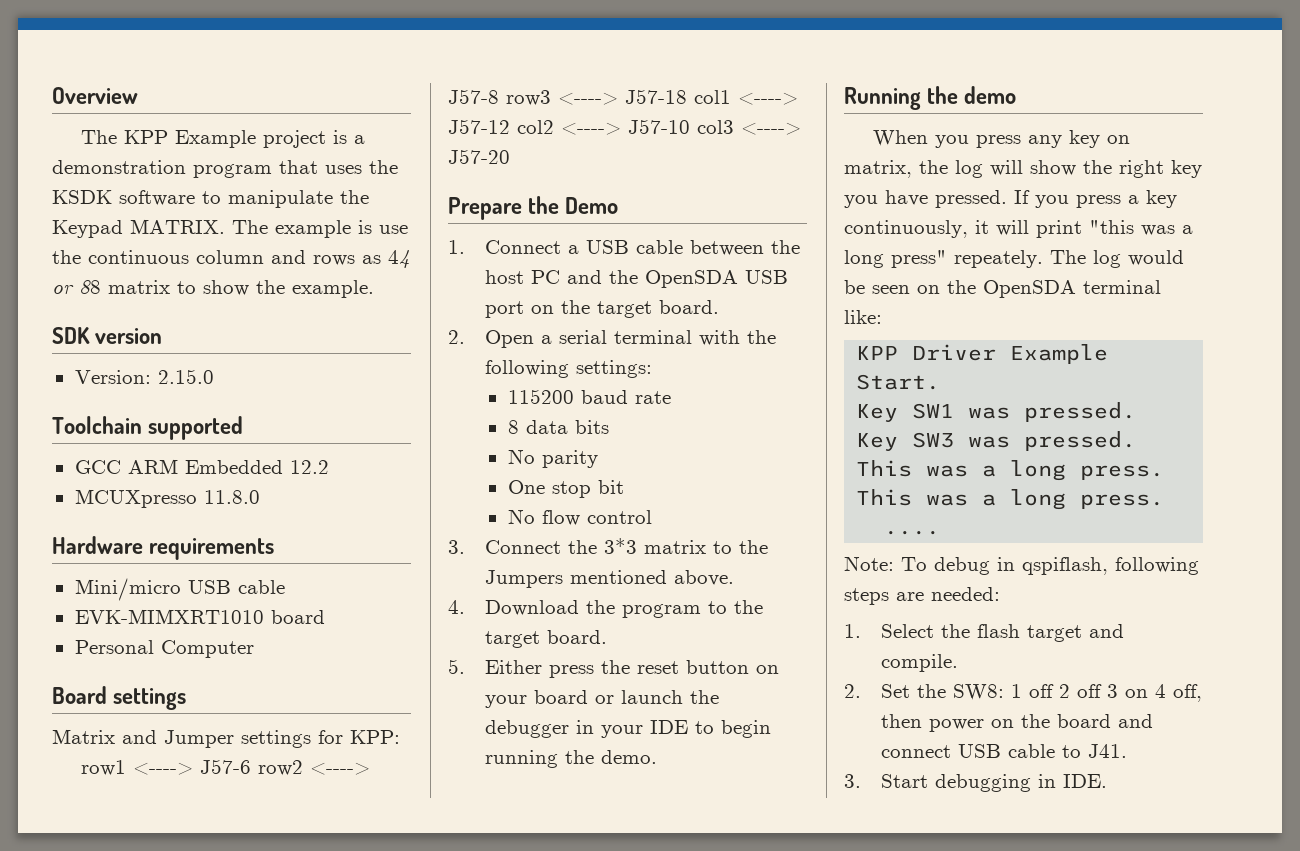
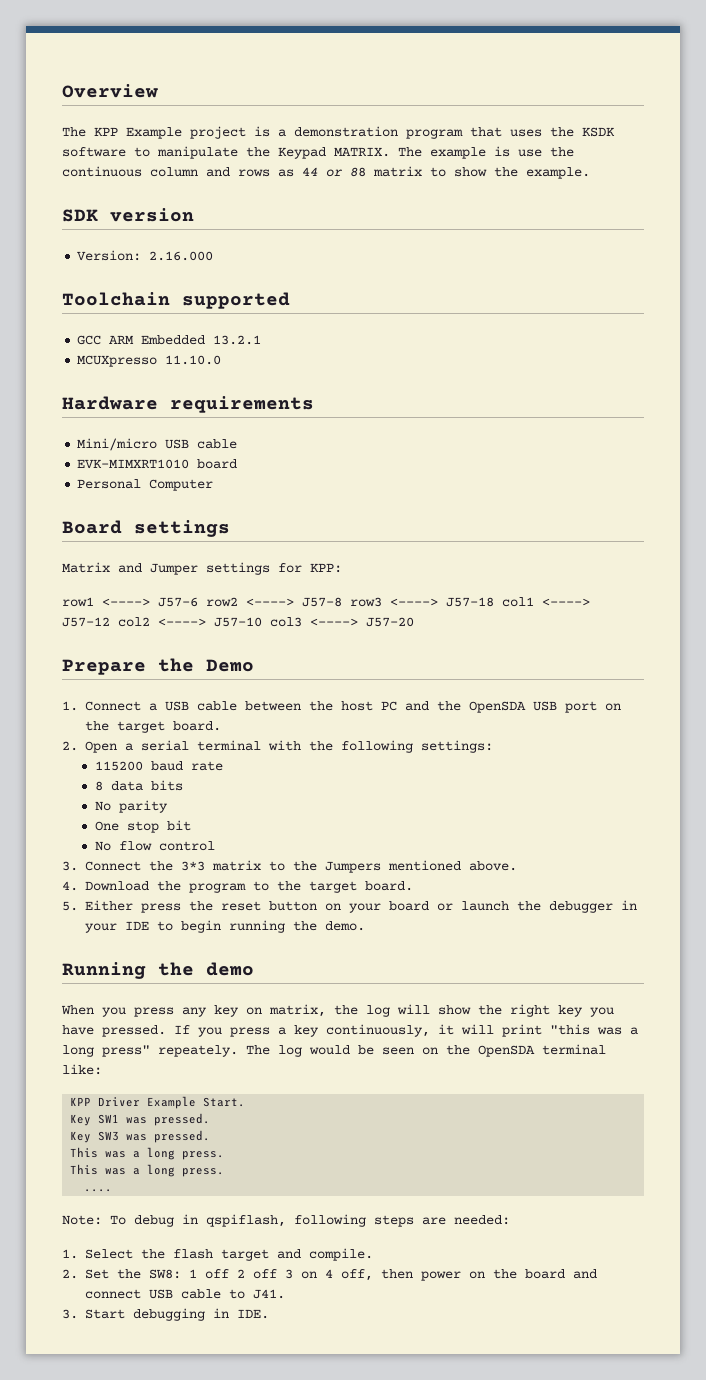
[157,369,214,384] 2.15.0 -> [149,251,214,261] 2.16.000
[289,460,329,474] 12.2 -> [213,335,262,345] 13.2.1
[203,490,260,504] 11.8.0 -> [165,355,222,365] 11.10.0

